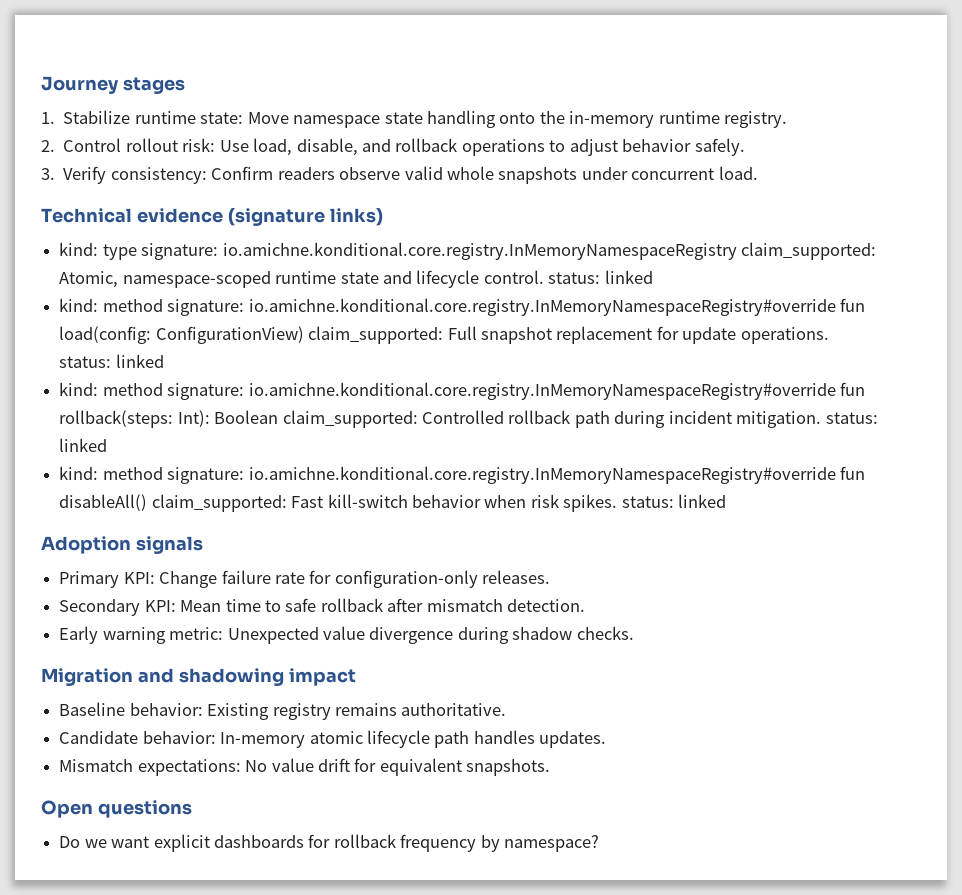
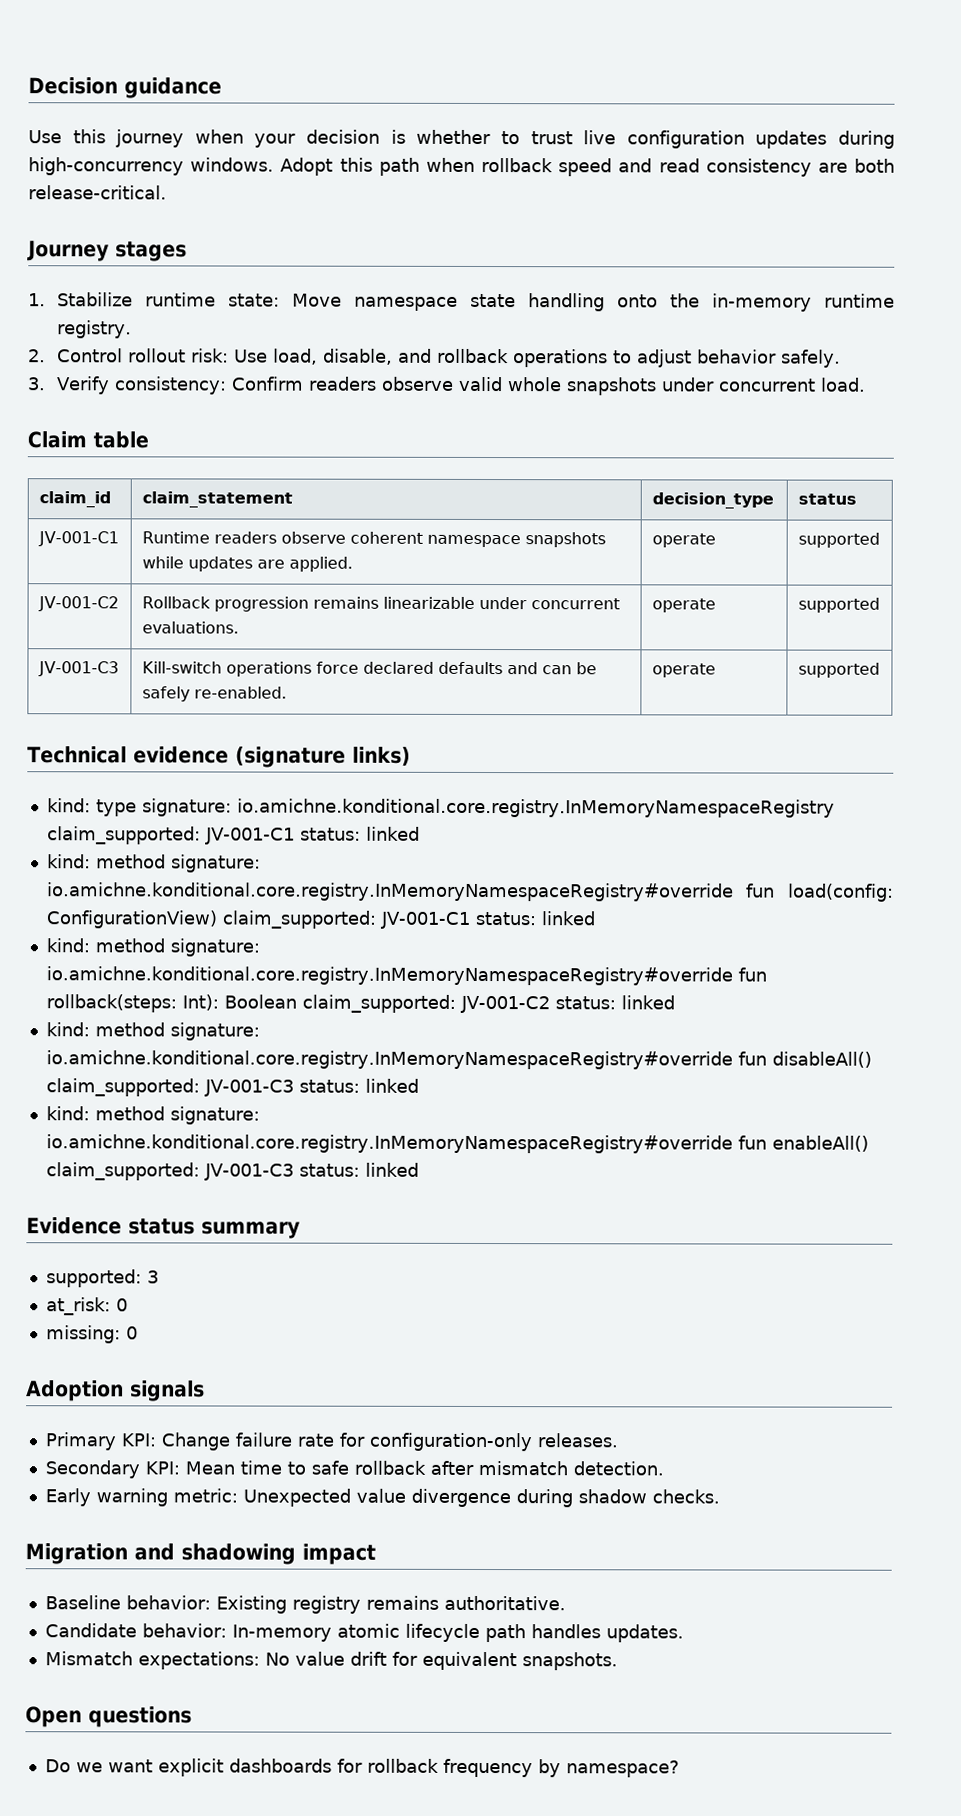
(41, 85) none -> [28,77,222,99] [28,129,896,149] [28,157,895,177] [28,185,167,200] Decision guidance // Use this journey when your decision is whether to trust live configuration updates during high-concurrency windows. Adopt this path when rollback speed and read consistency are both release-critical. //
(758, 173) none -> [27,431,149,449] [38,491,111,508] [141,491,293,508] [651,492,774,509] [797,493,857,505] [37,531,119,547] [141,531,606,548] [141,556,353,572] [651,533,716,548] [797,532,880,548] [37,596,119,612] [141,596,620,612] [141,621,239,634] [651,598,716,613] [797,597,880,613] [37,661,119,677] [141,661,597,677] [141,686,287,702] [651,663,716,678] [797,662,880,678] // Claim table // claim_id | claim_statement | decision_type | status // JV-001-C1 | Runtime readers observe coherent namespace snapshots while updates are applied. | operate | supported // JV-001-C2 | Rollback progression remains linearizable under concurrent evaluations. | operate | supported // JV-001-C3 | Kill-switch operations force declared defaults and can be safely re-enabled. | operate | supported
[59,270,544,288] Atomic, namespace-scoped runtime state and lifecycle control. -> [204,827,295,845] JV-001-C1
[447,326,829,344] Full snapshot replacement for update operations. -> [379,911,470,929] JV-001-C1
[421,410,822,428] Controlled rollback path during incident mitigation. -> [459,995,550,1014] JV-001-C2
[291,494,727,512] Fast kill-switch behavior when risk spikes. status: linked -> [203,1078,419,1097] [45,1106,260,1125] [45,1134,869,1154] [45,1162,419,1181] [26,1217,300,1239] [45,1269,159,1288] [45,1297,128,1316] [45,1325,138,1344] JV-001-C3 status: linked // kind: method signature: io.amichne.konditional.core.registry.InMemoryNamespaceRegistry#override fun enableAll() claim_supported: JV-001-C3 status: linked // Evidence status summary // supported: 3 // at_risk: 0 // missing: 0

